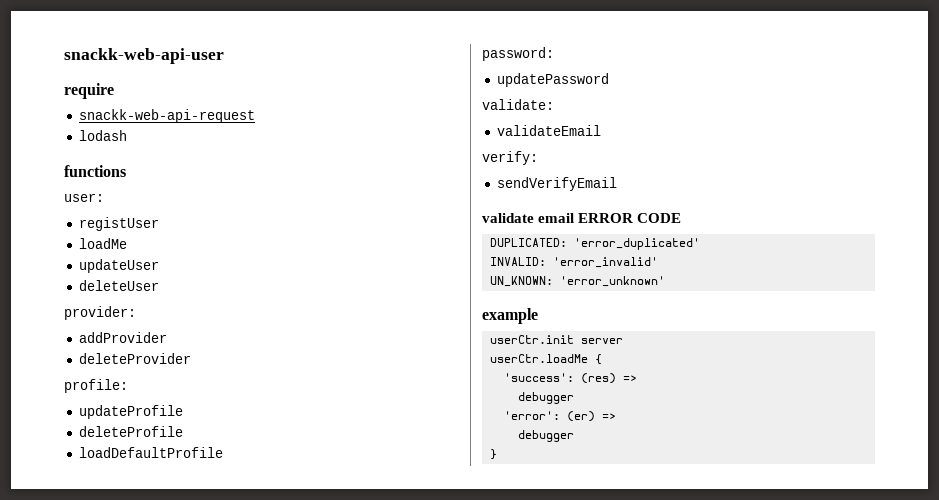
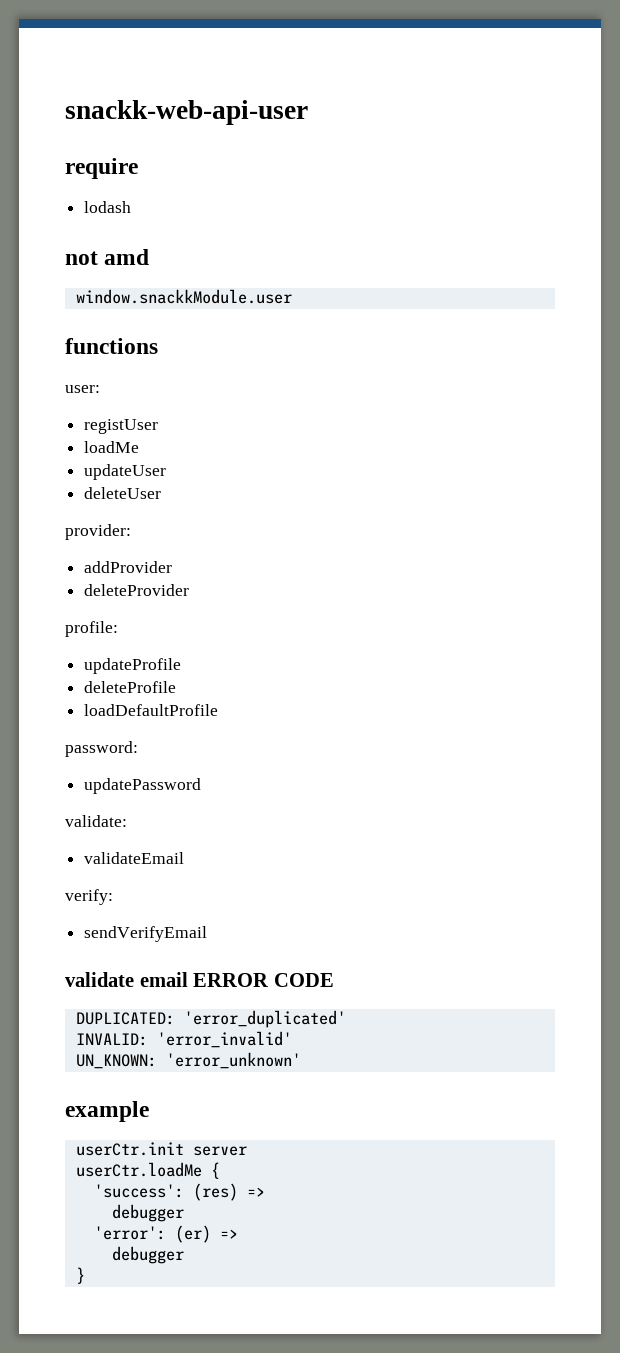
[78,109,255,123] [78,130,127,141] snackk-web-api-request // lodash -> [84,201,132,213] [65,249,150,265] [75,289,292,304] lodash // not amd // window.snackkModule.user

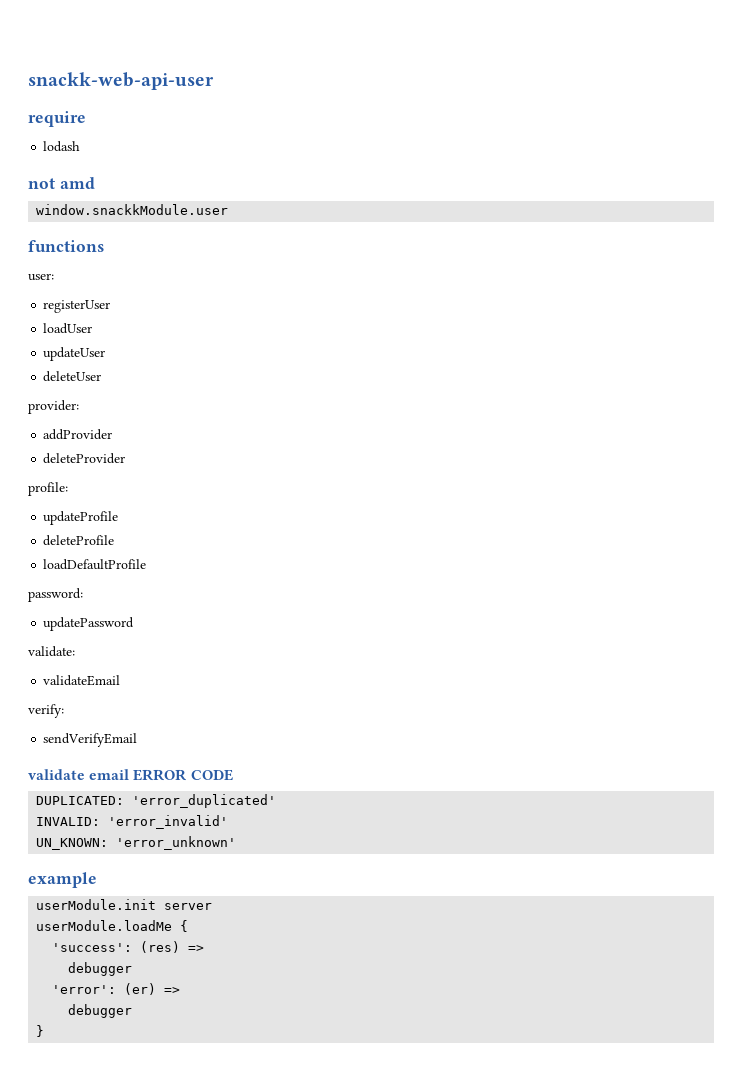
[84,419,159,434] [84,441,140,453] registUser // loadMe -> [43,300,111,313] [43,323,93,334] registerUser // loadUser
[75,1142,184,1156] userCtr.init -> [36,899,157,910] userModule.init
[75,1162,202,1177] userCtr.loadMe -> [36,920,173,931] userModule.loadMe

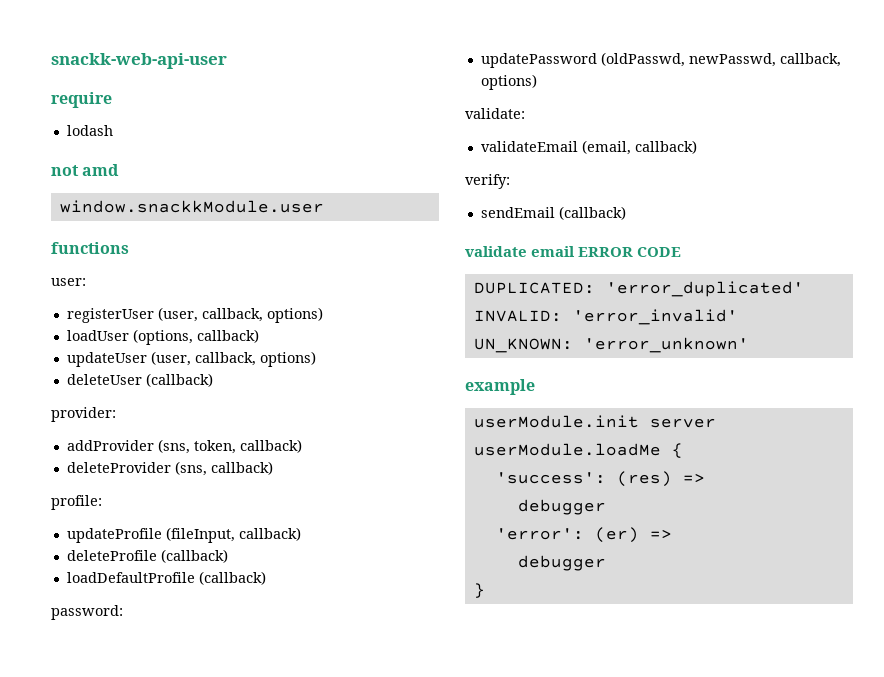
(111, 306) none -> [157,307,323,323] (user, callback, options)
(93, 328) none -> [132,329,259,345] (options, callback)
(106, 354) none -> [150,351,316,367] (user, callback, options)
(102, 376) none -> [145,373,213,387] (callback)
(113, 434) none -> [157,439,302,454] (sns, token, callback)
(126, 458) none -> [174,461,273,476] (sns, callback)
(119, 518) none -> [165,527,301,543] (fileInput, callback)
(115, 540) none -> [160,549,228,563] (callback)
(147, 564) none -> [198,571,266,585] (callback)
(135, 624) none -> [600,52,841,67] [480,74,537,90] (oldPasswd, newPasswd, callback, options)
(121, 680) none -> [581,140,697,155] (email, callback)
[43,733,138,747] sendVerifyEmail -> [480,206,626,220] sendEmail (callback)

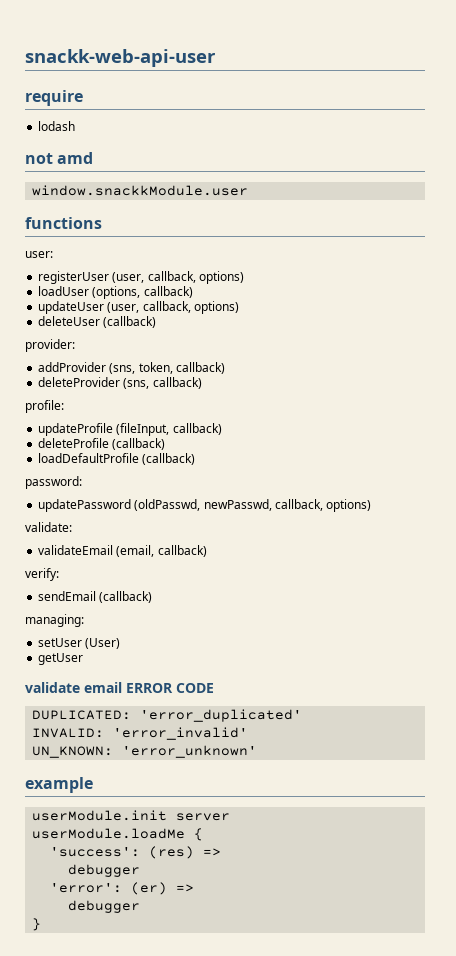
(626, 213) none -> [25,614,84,627] [38,638,121,649] [38,653,84,665] // managing: // setUser (User) // getUser

